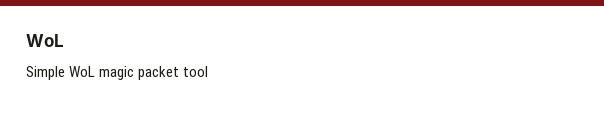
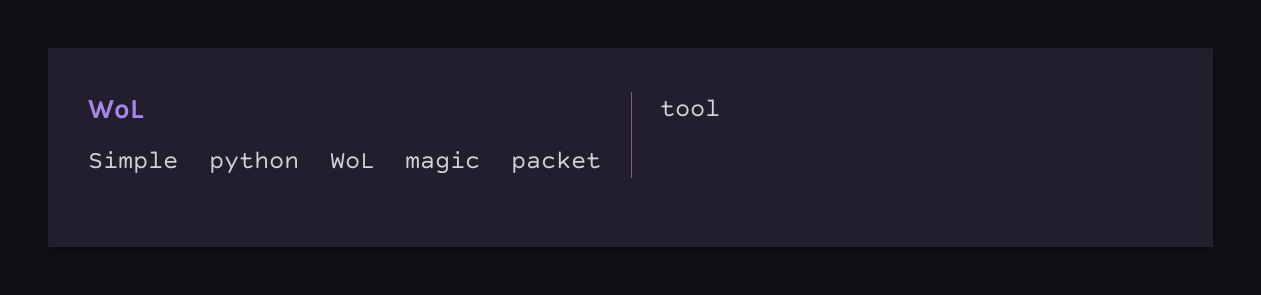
(65, 73) none -> [208,151,299,174] python

